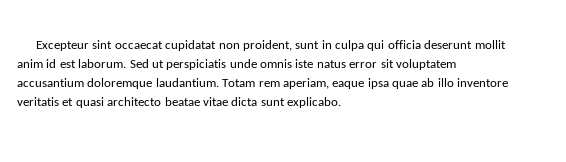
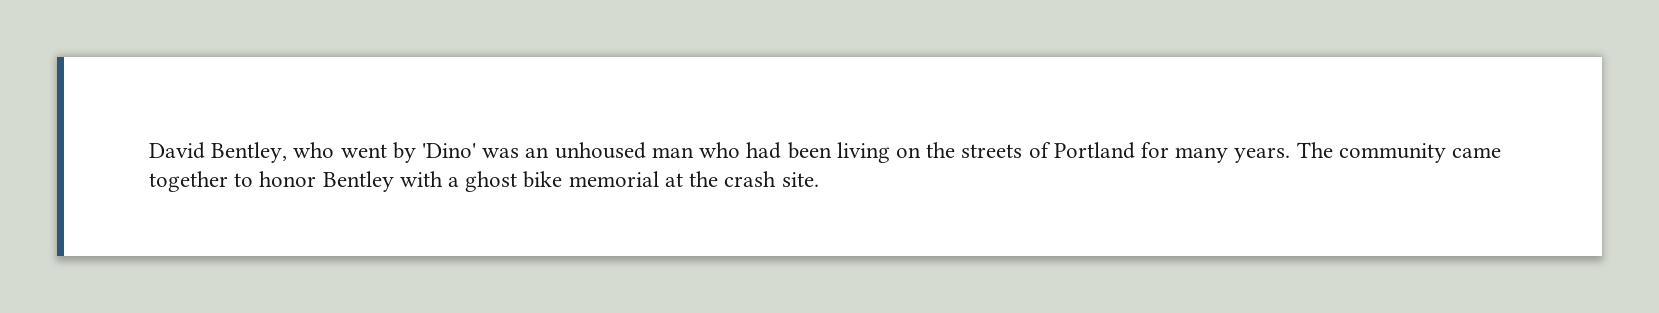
[36,40,506,51] [17,59,456,70] [17,78,509,89] [17,97,341,108] Excepteur sint occaecat cupidatat non proident, sunt in culpa qui officia deserunt mollit anim id est laborum. Sed ut perspiciatis unde omnis iste natus error sit voluptatem accusantium doloremque laudantium. Totam rem aperiam, eaque ipsa quae ab illo inventore veritatis et quasi architecto beatae vitae dicta sunt explicabo. -> [149,142,1502,163] [149,171,819,192] David Bentley, who went by 'Dino' was an unhoused man who had been living on the streets of Portland for many years. The community came together to honor Bentley with a ghost bike memorial at the crash site.

